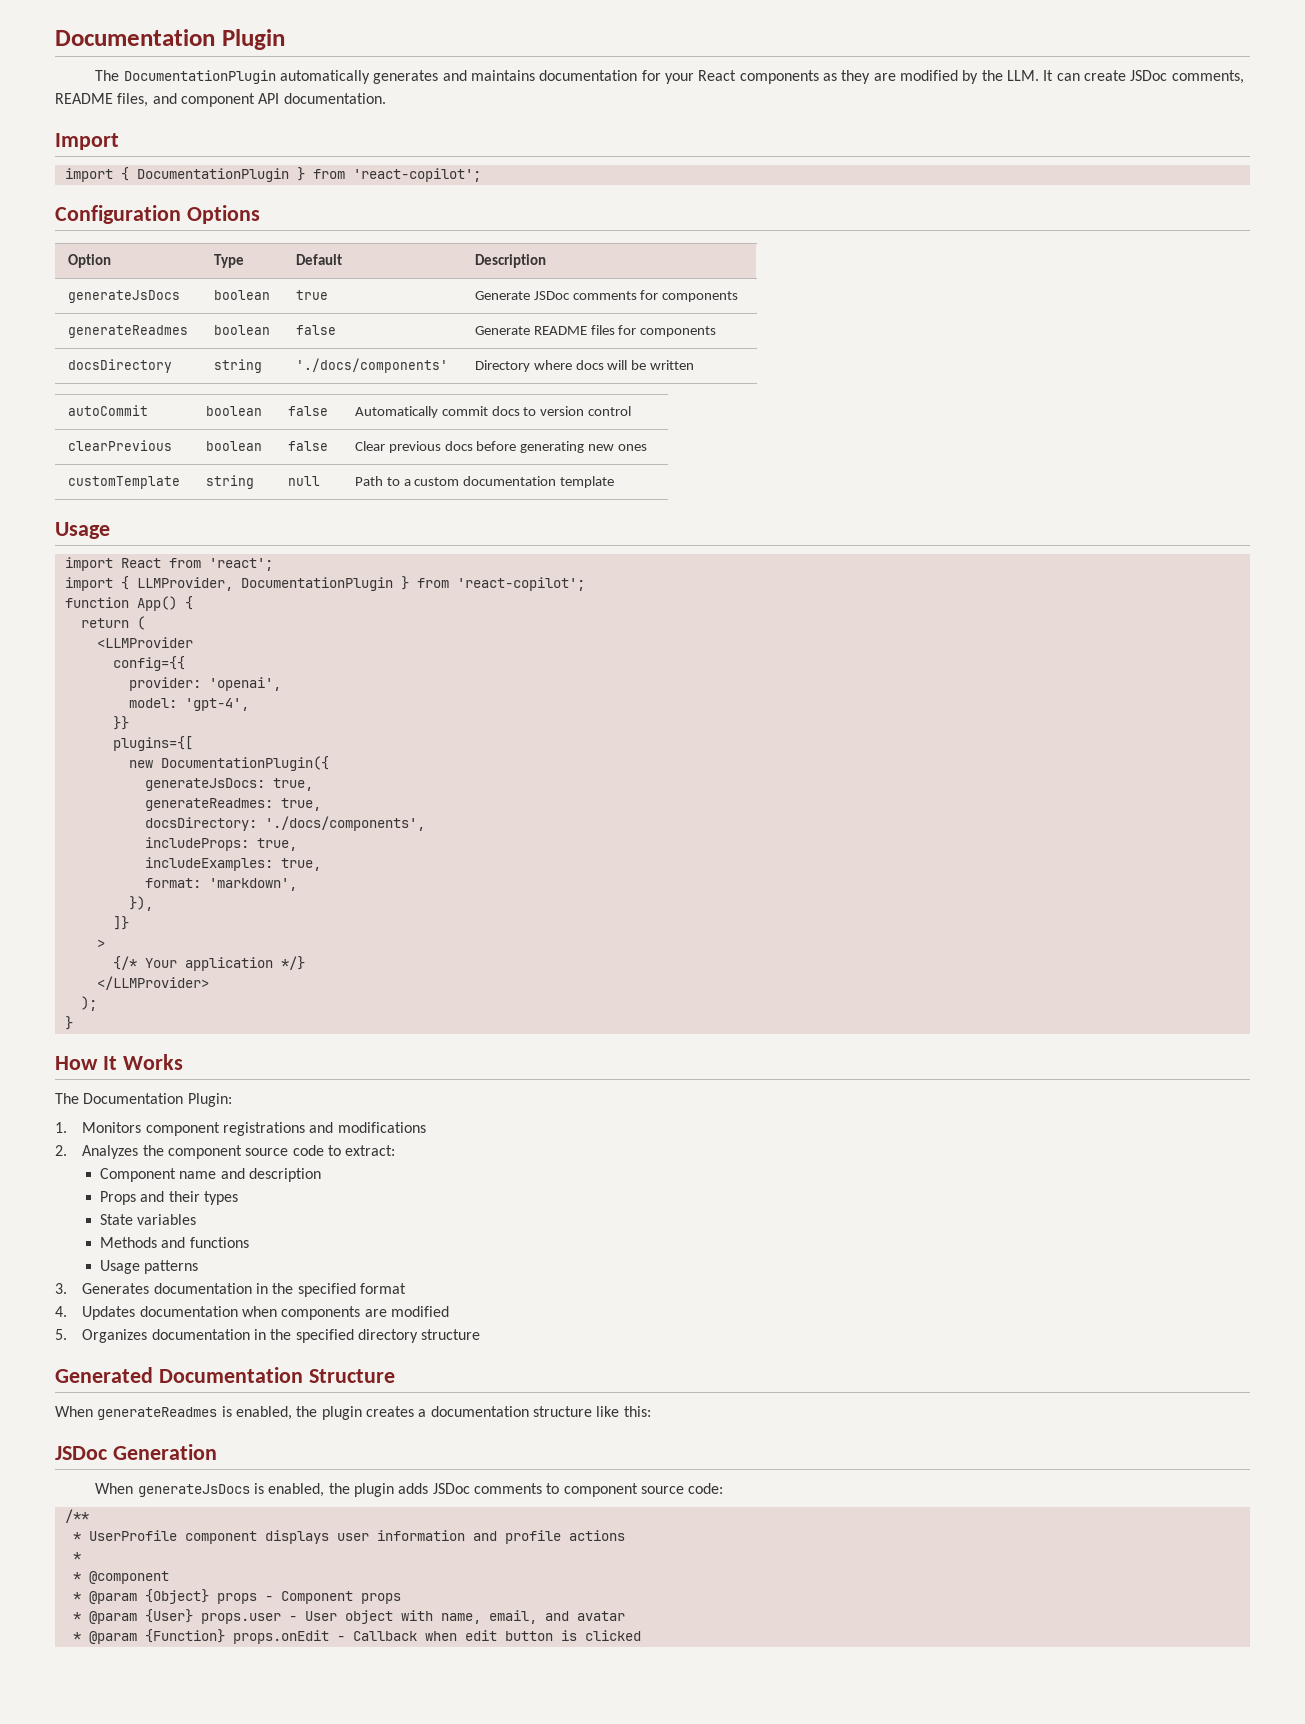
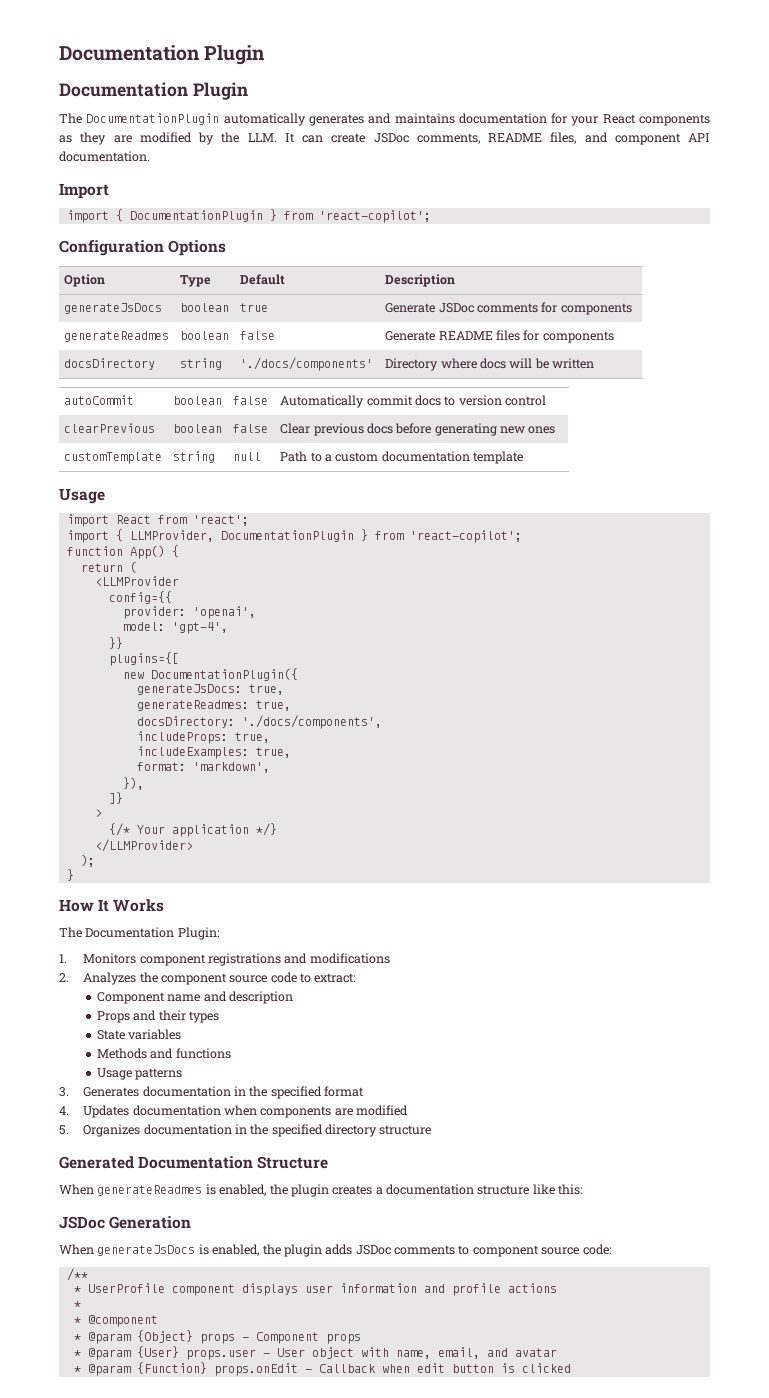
[55,29,285,50] Documentation Plugin -> [59,45,266,65] [59,82,248,100] Documentation Plugin // Documentation Plugin

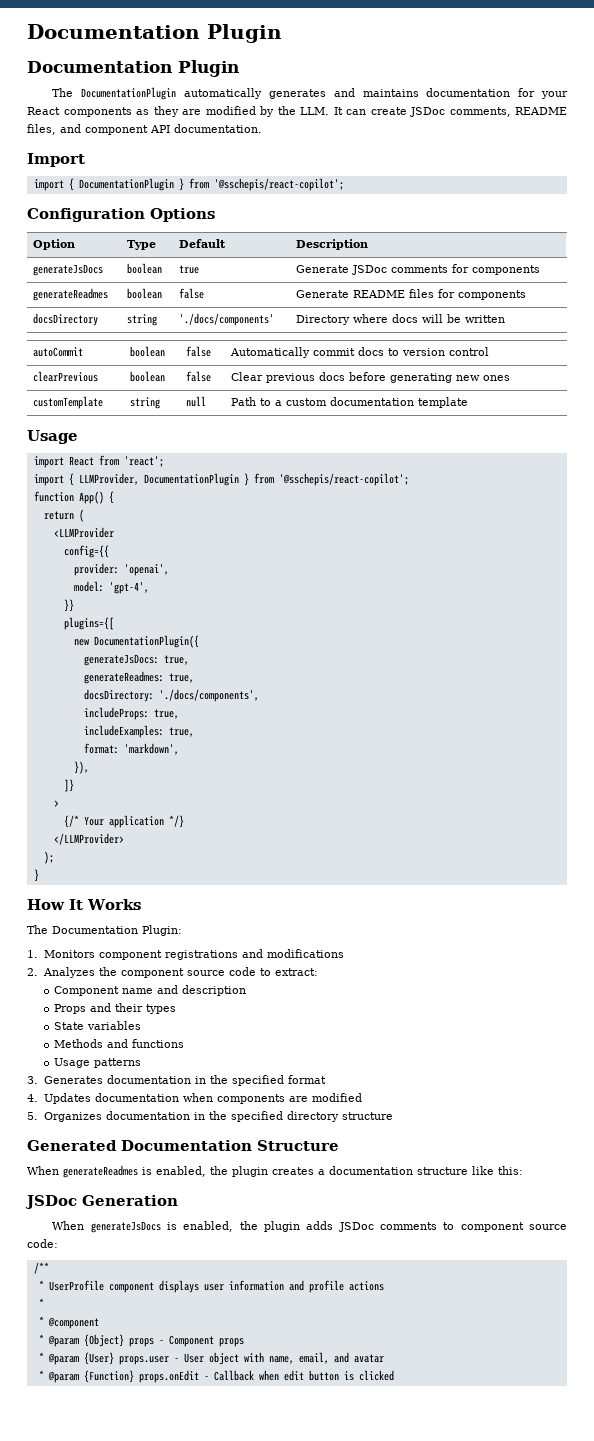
[318,210,431,223] 'react-copilot'; -> [213,178,344,191] '@sschepis/react-copilot';
[409,530,522,543] 'react-copilot'; -> [278,473,409,486] '@sschepis/react-copilot';

